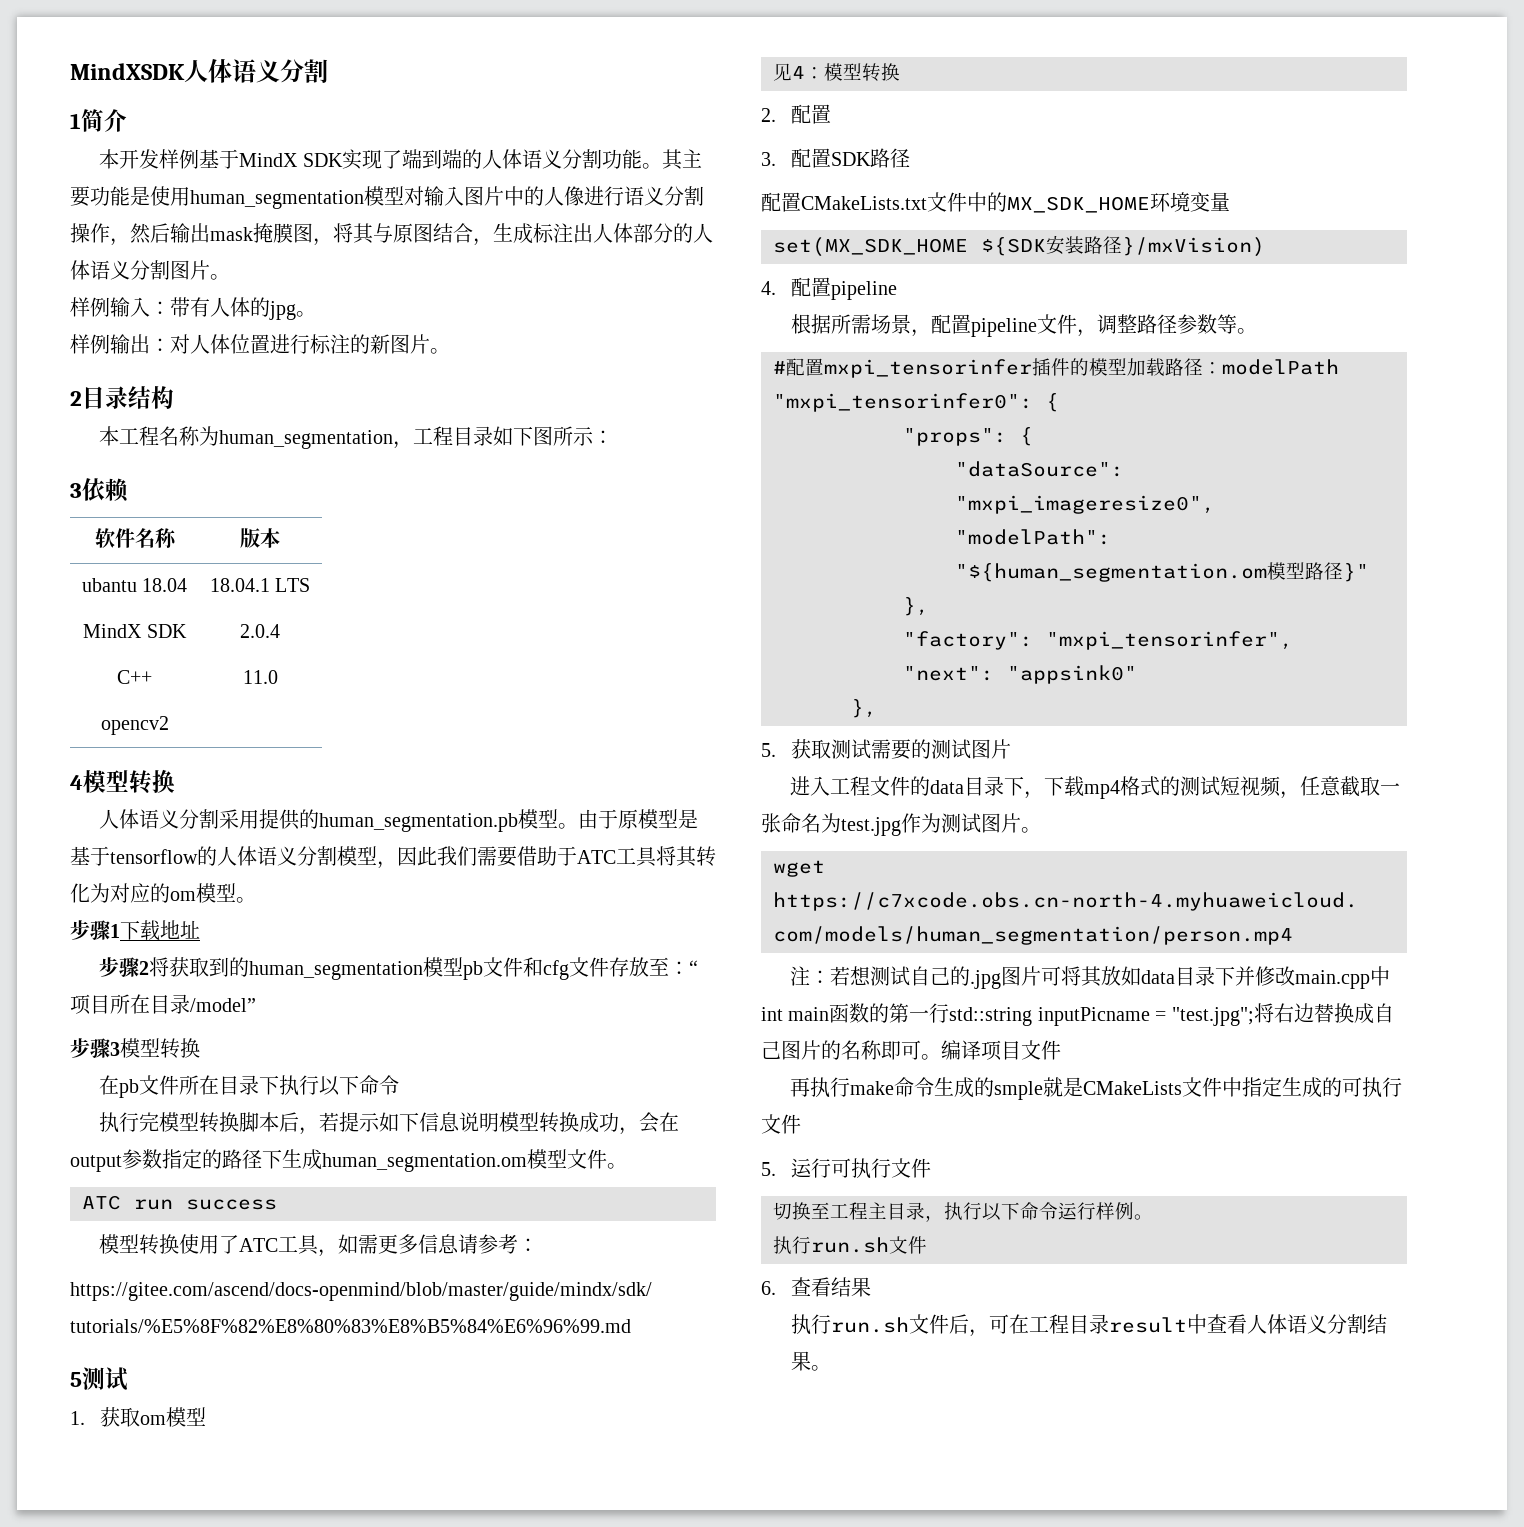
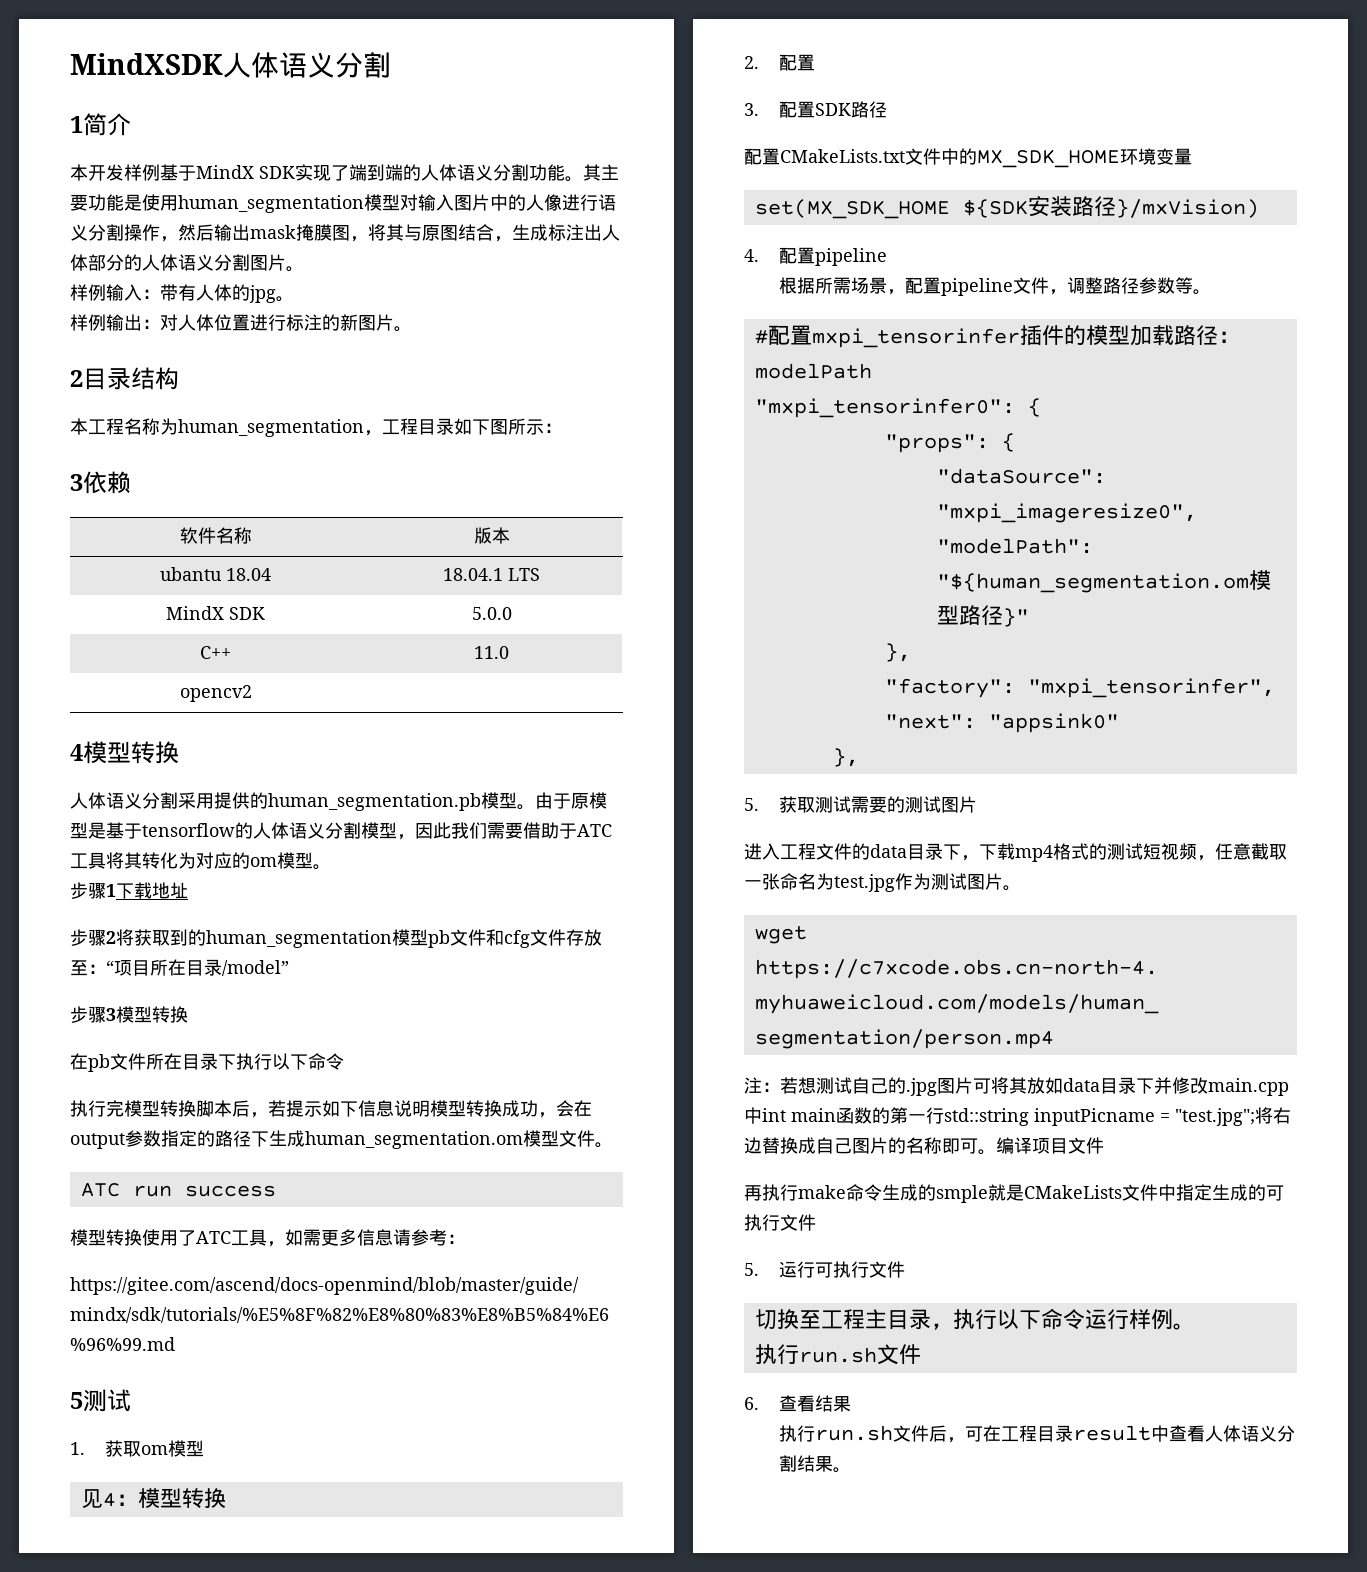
[240,624,280,638] 2.0.4 -> [471,607,512,620] 5.0.0

